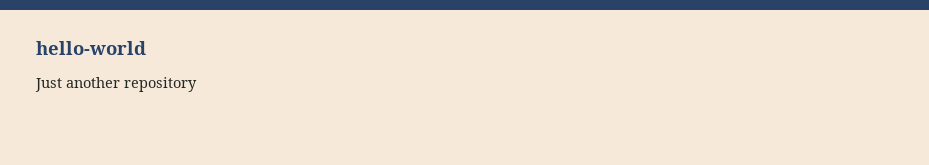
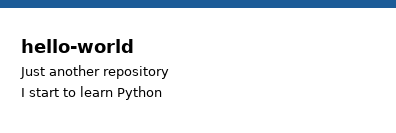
(197, 84) none -> [21,86,162,100] // I start to learn Python

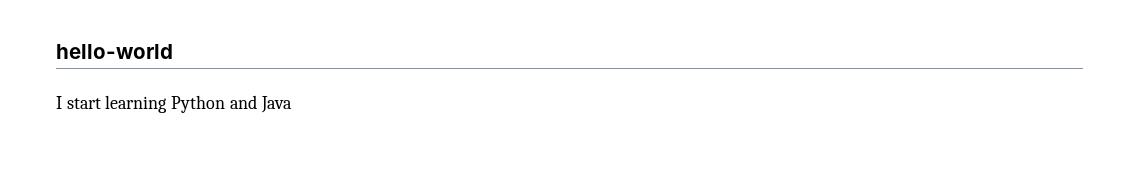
[20,65,169,79] // Just another repository -> (173, 51) none
[63,86,162,100] to learn Python -> [105,95,292,113] learning Python and Java

